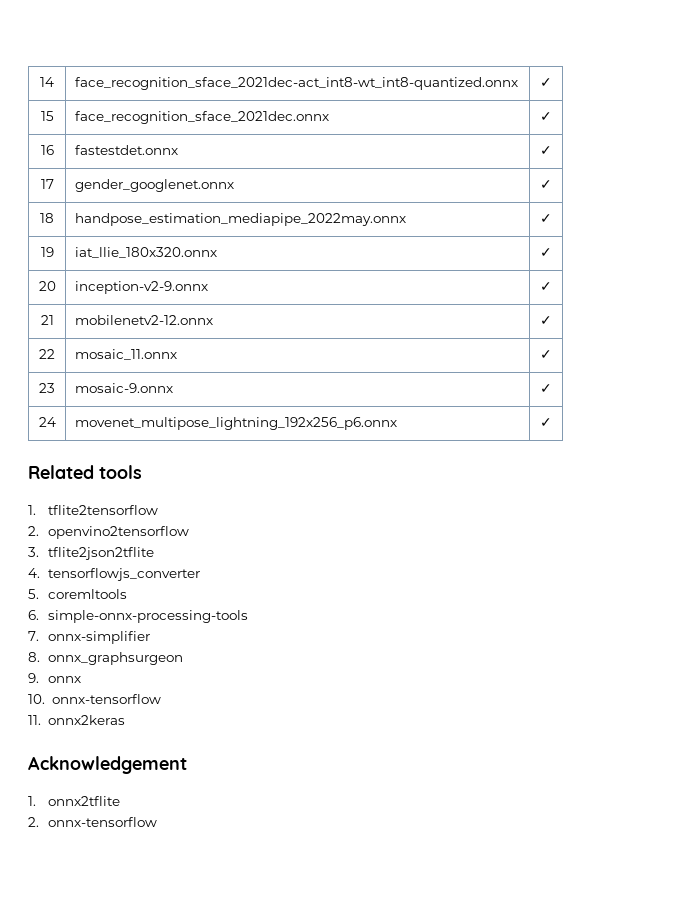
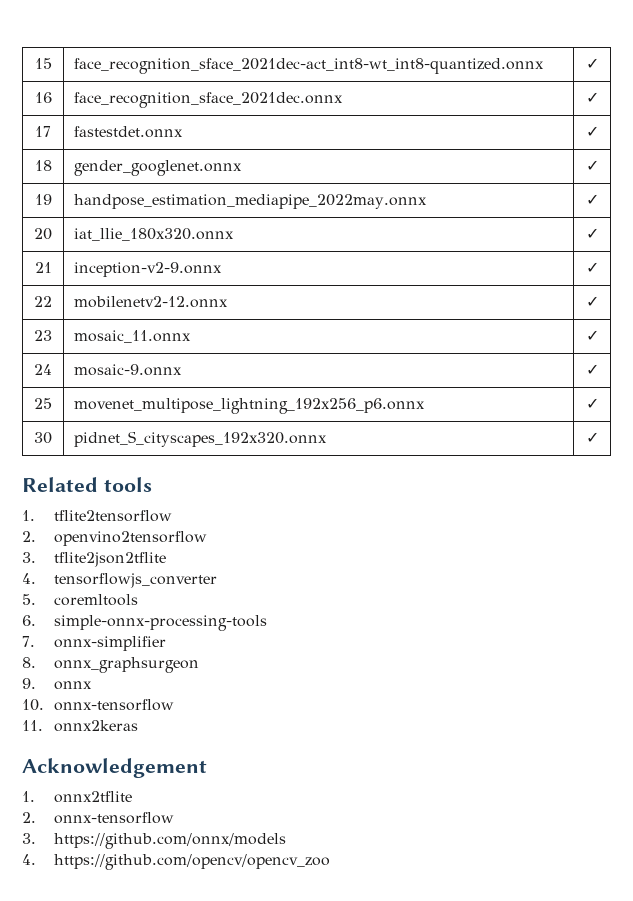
[40,77,54,87] 14 -> [34,58,52,69] 15
[40,111,54,121] 15 -> [34,92,52,103] 16
[40,145,54,155] 16 -> [35,126,51,137] 17
[40,179,54,189] 17 -> [34,160,52,171] 18
[40,213,54,223] 18 -> [34,194,52,205] 19
[40,247,54,257] 19 -> [34,228,52,240] 20
[38,281,56,291] 20 -> [34,262,52,273] 21
[40,315,54,325] 21 -> [34,296,52,307] 22
[39,349,55,359] 22 -> [34,330,52,341] 23
[39,383,55,393] 23 -> [34,364,52,375] 24
[38,417,56,427] 24 -> [34,398,52,409] 25
(552, 422) none -> [34,432,52,444] [73,431,327,447] [585,432,599,443] // 30 | pidnet_S_cityscapes_192x320.onnx | ✓
(158, 822) none -> [22,833,286,849] [22,854,330,870] // 3. https://github.com/onnx/models // 4. https://github.com/opencv/opencv_zoo

